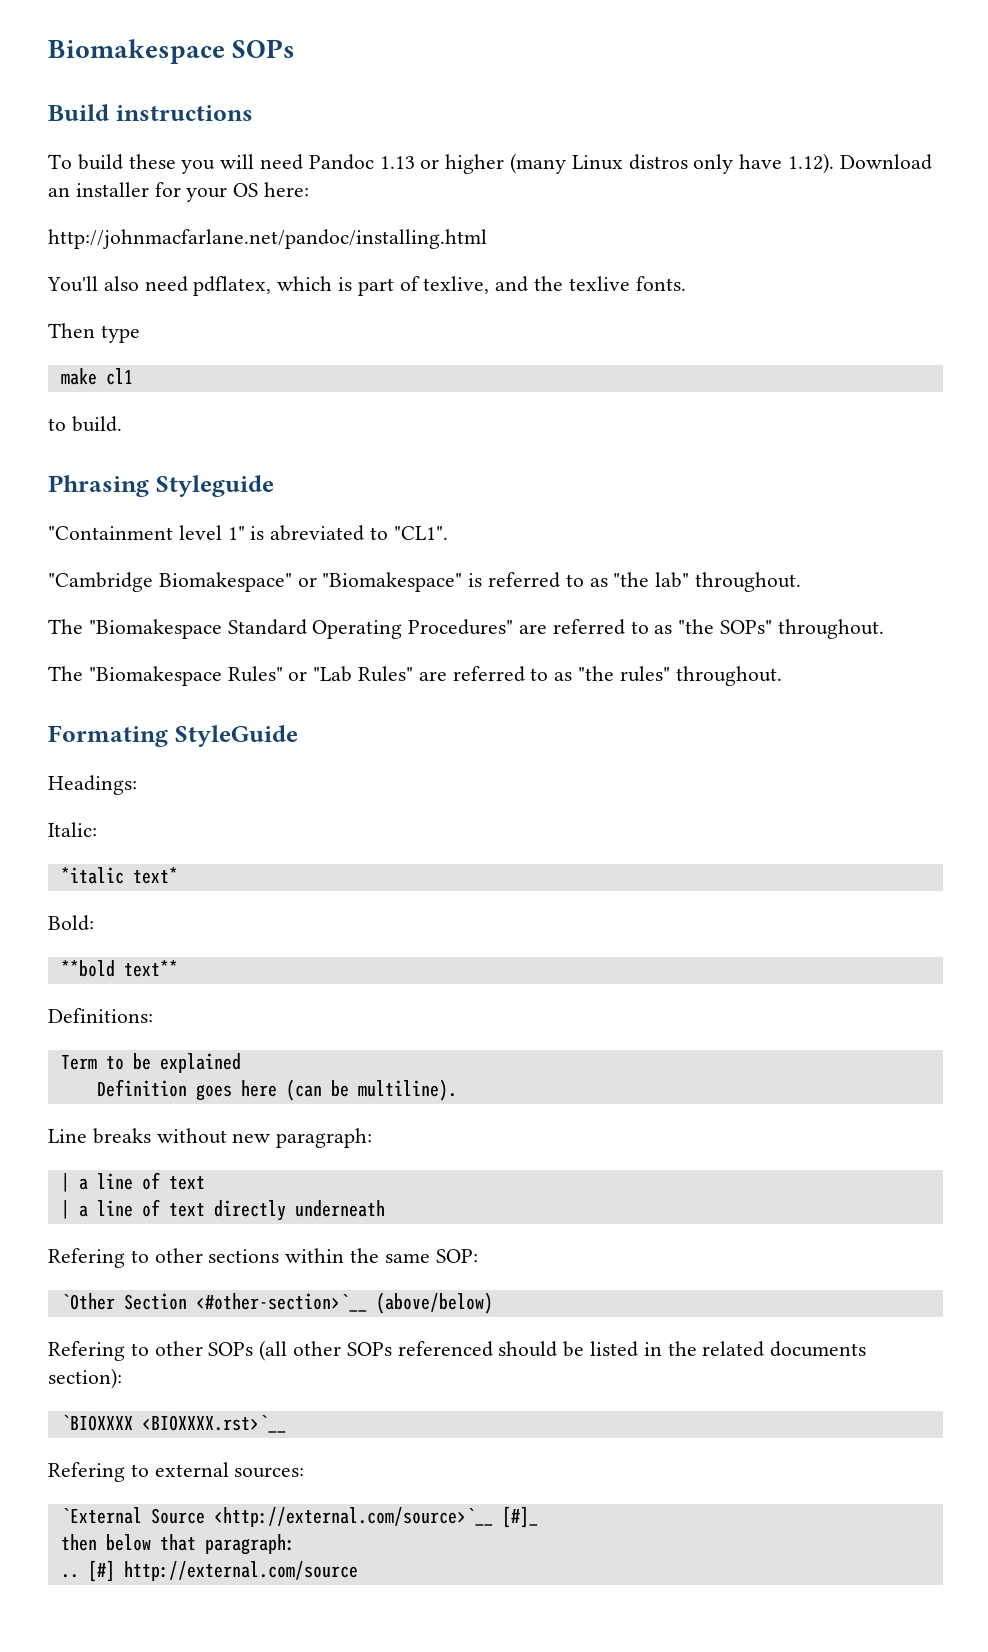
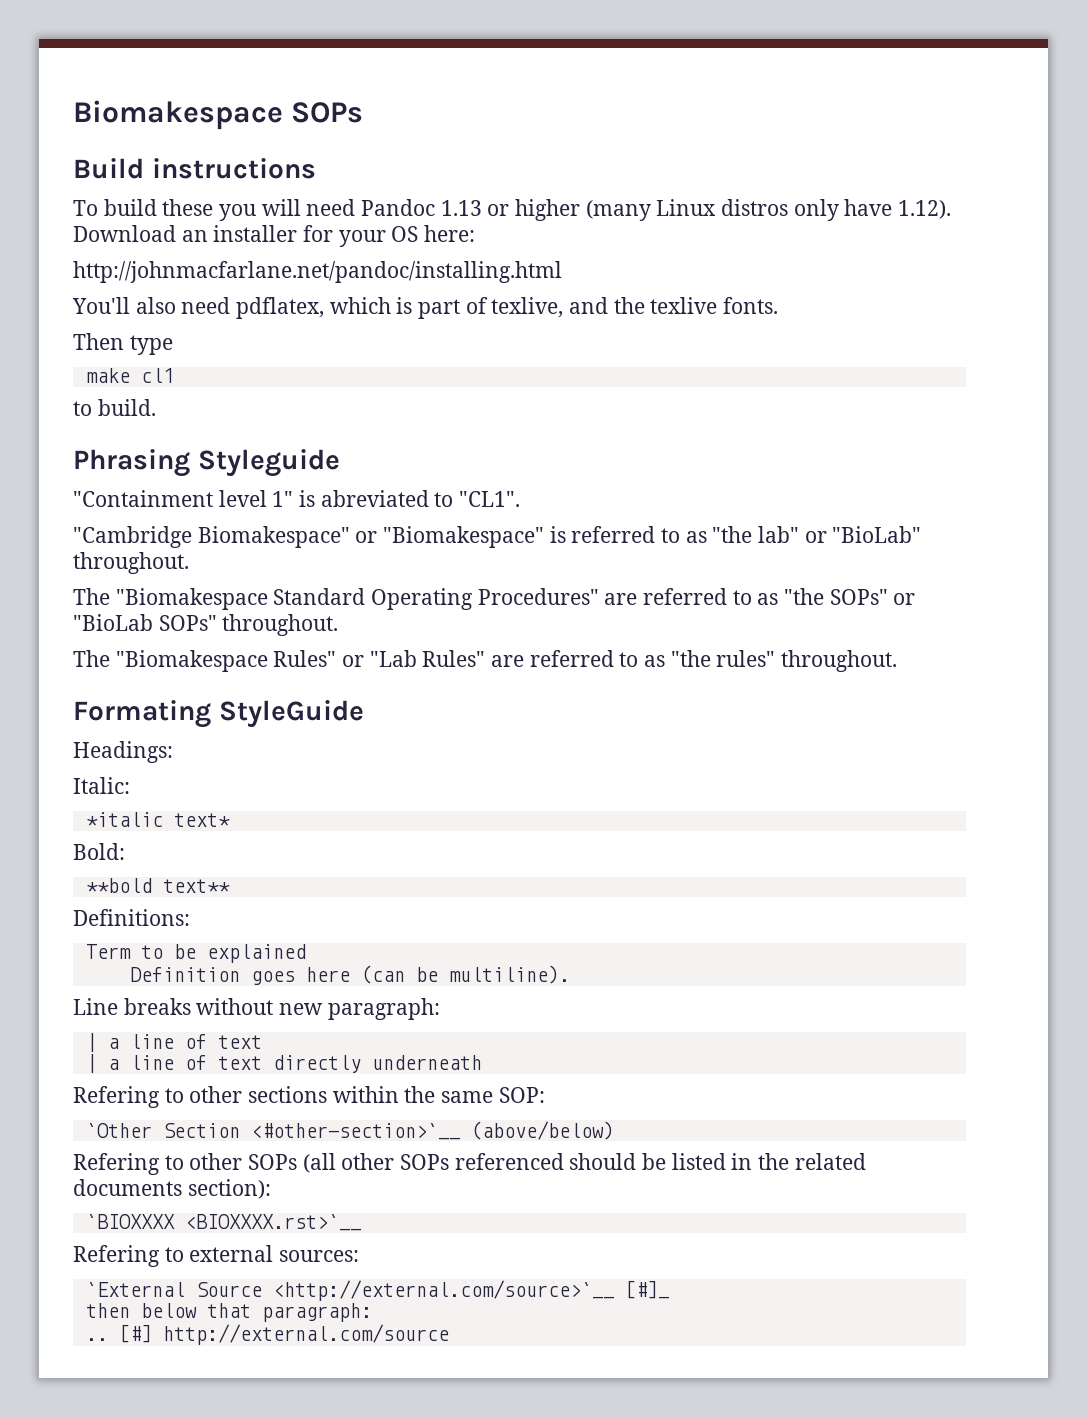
(690, 580) none -> [804,526,922,543] or "BioLab"
(773, 627) none -> [893,593,916,605] [73,614,217,631] or "BioLab SOPs"

